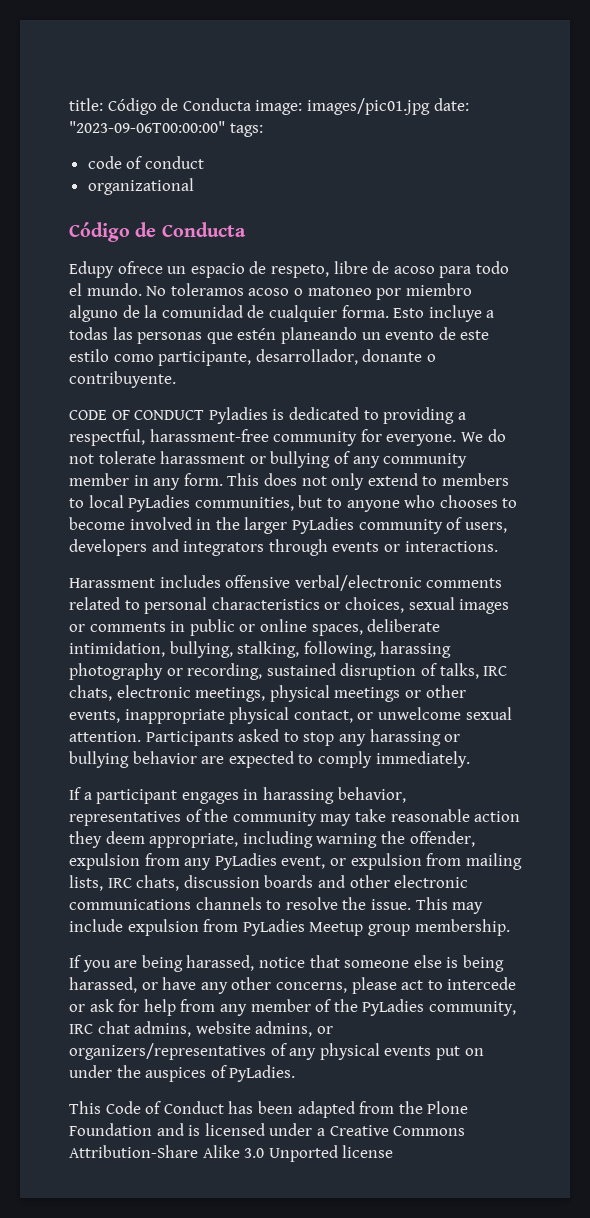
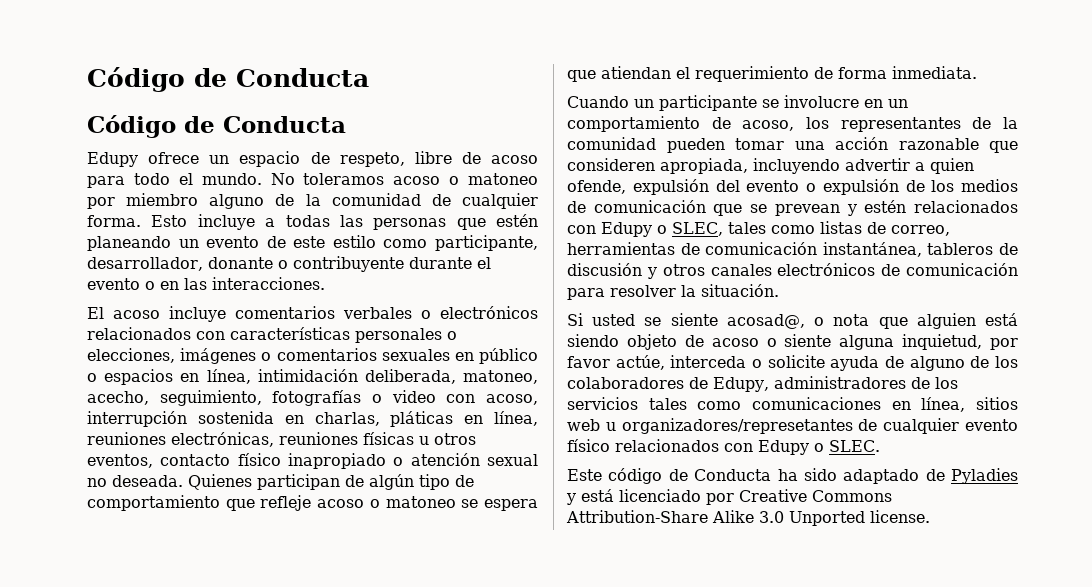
[69,98,469,115] [69,121,263,137] [87,156,204,169] [87,178,194,195] title: Código de Conducta image: images/pic01.jpg date: "2023-09-06T00:00:00" tags: // code of conduct // organizational -> [87,67,369,92] Código de Conducta
[69,371,176,388] [69,407,466,424] [69,429,506,446] [69,451,468,468] [69,473,509,490] [69,495,518,512] [69,517,507,534] [69,539,498,556] [69,575,503,591] [69,597,510,614] [69,619,441,636] [69,641,452,658] [69,663,508,680] [69,685,466,702] [69,707,512,724] [69,729,461,746] [69,751,470,768] [69,787,406,804] [69,809,521,826] [69,831,475,848] [69,853,522,870] [69,875,469,891] [69,897,484,914] [69,919,510,936] [69,955,504,972] [69,977,517,994] [69,999,516,1016] [69,1021,333,1037] [69,1043,484,1060] [69,1065,296,1082] [69,1101,469,1118] [69,1123,325,1136] contribuyente. // CODE OF CONDUCT Pyladies is dedicated to providing a respectful, harassment-free community for everyone. We do not tolerate harassment or bullying of any community member in any form. This does not only extend to members to local PyLadies communities, but to anyone who chooses to become involved in the larger PyLadies community of users, developers and integrators through events or interactions. // Harassment includes offensive verbal/electronic comments related to personal characteristics or choices, sexual images or comments in public or online spaces, deliberate intimidation, bullying, stalking, following, harassing photography or recording, sustained disruption of talks, IRC chats, electronic meetings, physical meetings or other events, inappropriate physical contact, or unwelcome sexual attention. Participants asked to stop any harassing or bullying behavior are expected to comply immediately. // If a participant engages in harassing behavior, representatives of the community may take reasonable action they deem appropriate, including warning the offender, expulsion from any PyLadies event, or expulsion from mailing lists, IRC chats, discussion boards and other electronic communications channels to resolve the issue. This may include expulsion from PyLadies Meetup group membership. // If you are being harassed, notice that someone else is being harassed, or have any other concerns, please act to intercede or ask for help from any member of the PyLadies community, IRC chat admins, website admins, or organizers/representatives of any physical events put on under the auspices of PyLadies. // This Code of Conduct has been adapted from the Plone Foundation and is licensed under a -> [292,256,491,272] [87,277,325,290] [87,306,538,322] [87,327,457,343] [87,348,538,364] [87,369,538,385] [87,390,539,406] [87,411,538,427] [87,432,476,447] [87,453,538,469] [87,474,474,490] [87,495,538,511] [567,66,977,82] [567,95,908,111] [567,116,1018,132] [567,137,1018,153] [567,158,974,174] [567,179,1018,195] [567,200,1018,216] [567,221,950,237] [567,242,1018,257] [567,263,1018,279] [567,284,779,300] [567,313,1018,329] [567,334,1018,350] [567,355,1018,371] [567,376,958,392] [567,397,1018,412] [567,418,1018,434] [567,439,880,455] [567,468,1018,484] [566,489,734,505] contribuyente durante el evento o en las interacciones. // El acoso incluye comentarios verbales o electrónicos relacionados con características personales o elecciones, imágenes o comentarios sexuales en público o espacios en línea, intimidación deliberada, matoneo, acecho, seguimiento, fotografías o video con acoso, interrupción sostenida en charlas, pláticas en línea, reuniones electrónicas, reuniones físicas u otros eventos, contacto físico inapropiado o atención sexual no deseada. Quienes participan de algún tipo de comportamiento que refleje acoso o matoneo se espera que atiendan el requerimiento de forma inmediata. // Cuando un participante se involucre en un comportamiento de acoso, los representantes de la comunidad pueden tomar una acción razonable que consideren apropiada, incluyendo advertir a quien ofende, expulsión del evento o expulsión de los medios de comunicación que se prevean y estén relacionados con Edupy o SLEC, tales como listas de correo, herramientas de comunicación instantánea, tableros de discusión y otros canales electrónicos de comunicación para resolver la situación. // Si usted se siente acosad@, o nota que alguien está siendo objeto de acoso o siente alguna inquietud, por favor actúe, interceda o solicite ayuda de alguno de los colaboradores de Edupy, administradores de los servicios tales como comunicaciones en línea, sitios web u organizadores/represetantes de cualquier evento físico relacionados con Edupy o SLEC. // Este código de Conducta ha sido adaptado de Pyladies y está licenciado por
[342,1145,394,1158] license -> [870,510,930,523] license.

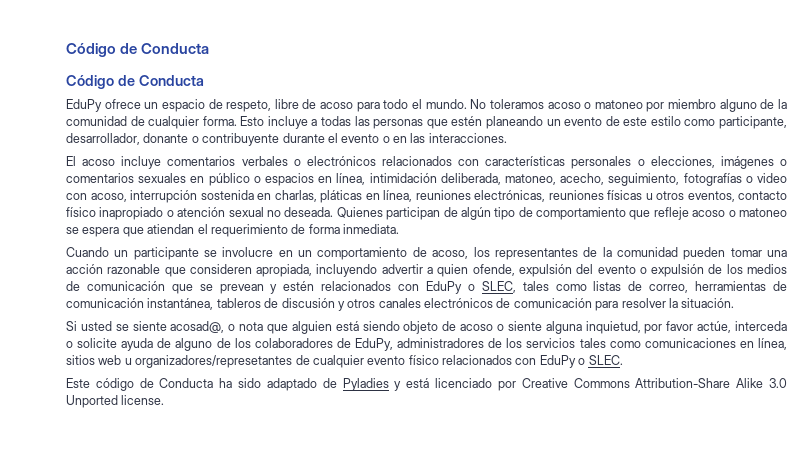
[87,152,138,167] Edupy -> [66,99,102,112] EduPy
[601,222,652,237] Edupy -> [426,281,462,294] EduPy
[713,377,769,392] Edupy, -> [355,338,393,351] EduPy,
[758,440,809,455] Edupy -> [539,355,576,368] EduPy

